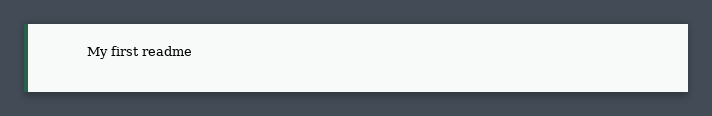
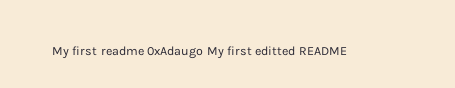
(192, 51) none -> [147,46,347,59] 0xAdaugo My first editted README

